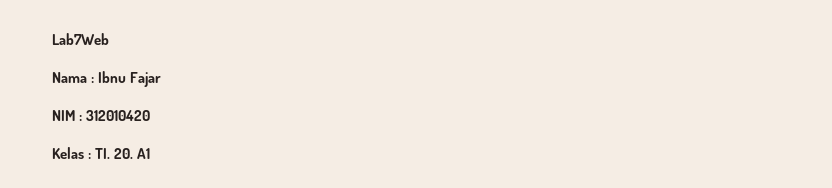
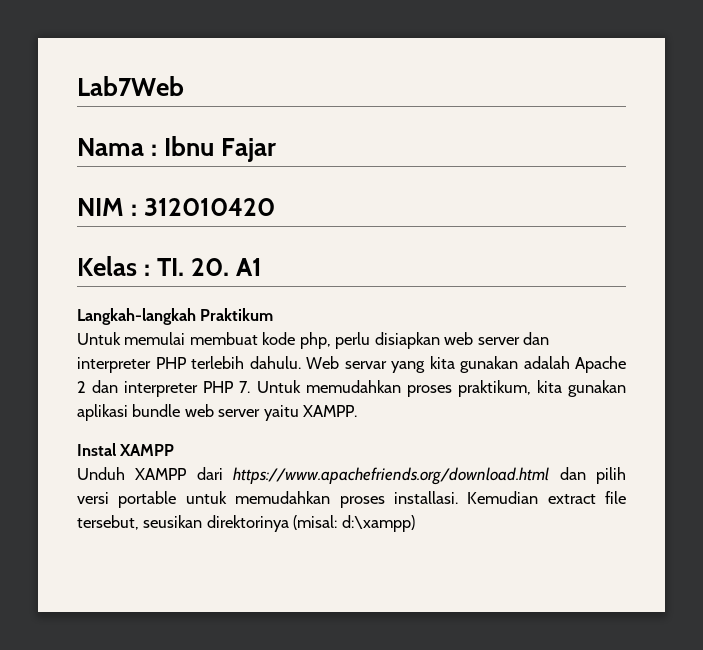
(151, 153) none -> [77,308,274,325] [77,332,550,349] [77,356,626,373] [77,380,627,397] [77,404,358,421] [77,443,175,456] [77,467,626,485] [77,491,626,508] [77,515,415,532] // Langkah-langkah Praktikum // Untuk memulai membuat kode php, perlu disiapkan web server dan interpreter PHP terlebih dahulu. Web servar yang kita gunakan adalah Apache 2 dan interpreter PHP 7. Untuk memudahkan proses praktikum, kita gunakan aplikasi bundle web server yaitu XAMPP. // Instal XAMPP // Unduh XAMPP dari https://www.apachefriends.org/download.html dan pilih versi portable untuk memudahkan proses installasi. Kemudian extract file tersebut, seusikan direktorinya (misal: d:\xampp)

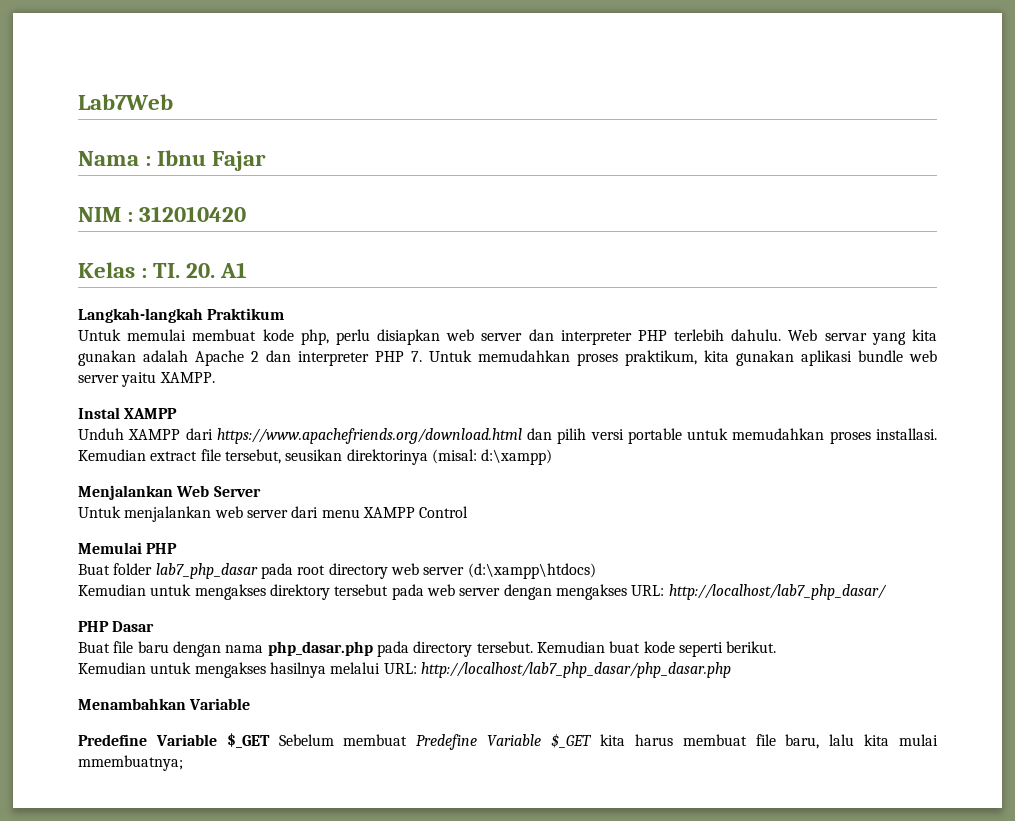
(415, 523) none -> [78,485,261,500] [78,506,469,522] [78,542,178,554] [78,563,596,579] [78,584,887,600] [78,621,155,632] [78,641,777,657] [78,662,731,678] [78,698,251,710] [78,733,939,750] [78,755,183,771] // Menjalankan Web Server // Untuk menjalankan web server dari menu XAMPP Control // Memulai PHP // Buat folder lab7_php_dasar pada root directory web server (d:\xampp\htdocs) // Kemudian untuk mengakses direktory tersebut pada web server dengan mengakses URL: http://localhost/lab7_php_dasar/ // PHP Dasar // Buat file baru dengan nama php_dasar.php pada directory tersebut. Kemudian buat kode seperti berikut. // Kemudian untuk mengakses hasilnya melalui URL: http://localhost/lab7_php_dasar/php_dasar.php // Menambahkan Variable // Predefine Variable $_GET Sebelum membuat Predefine Variable $_GET kita harus membuat file baru, lalu kita mulai mmembuatnya;

